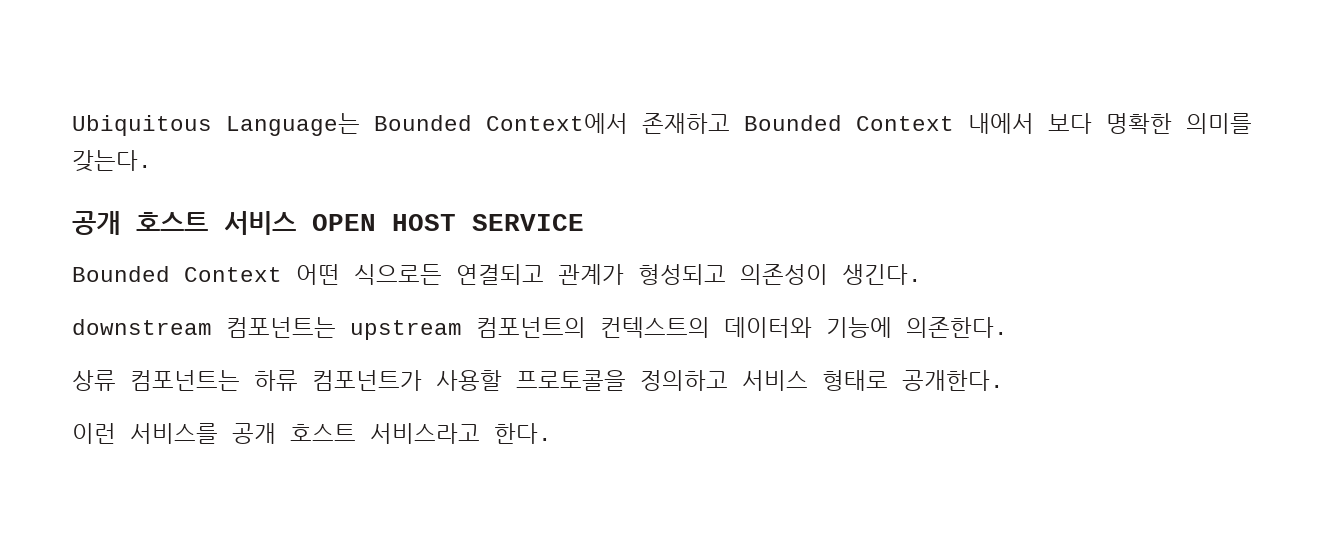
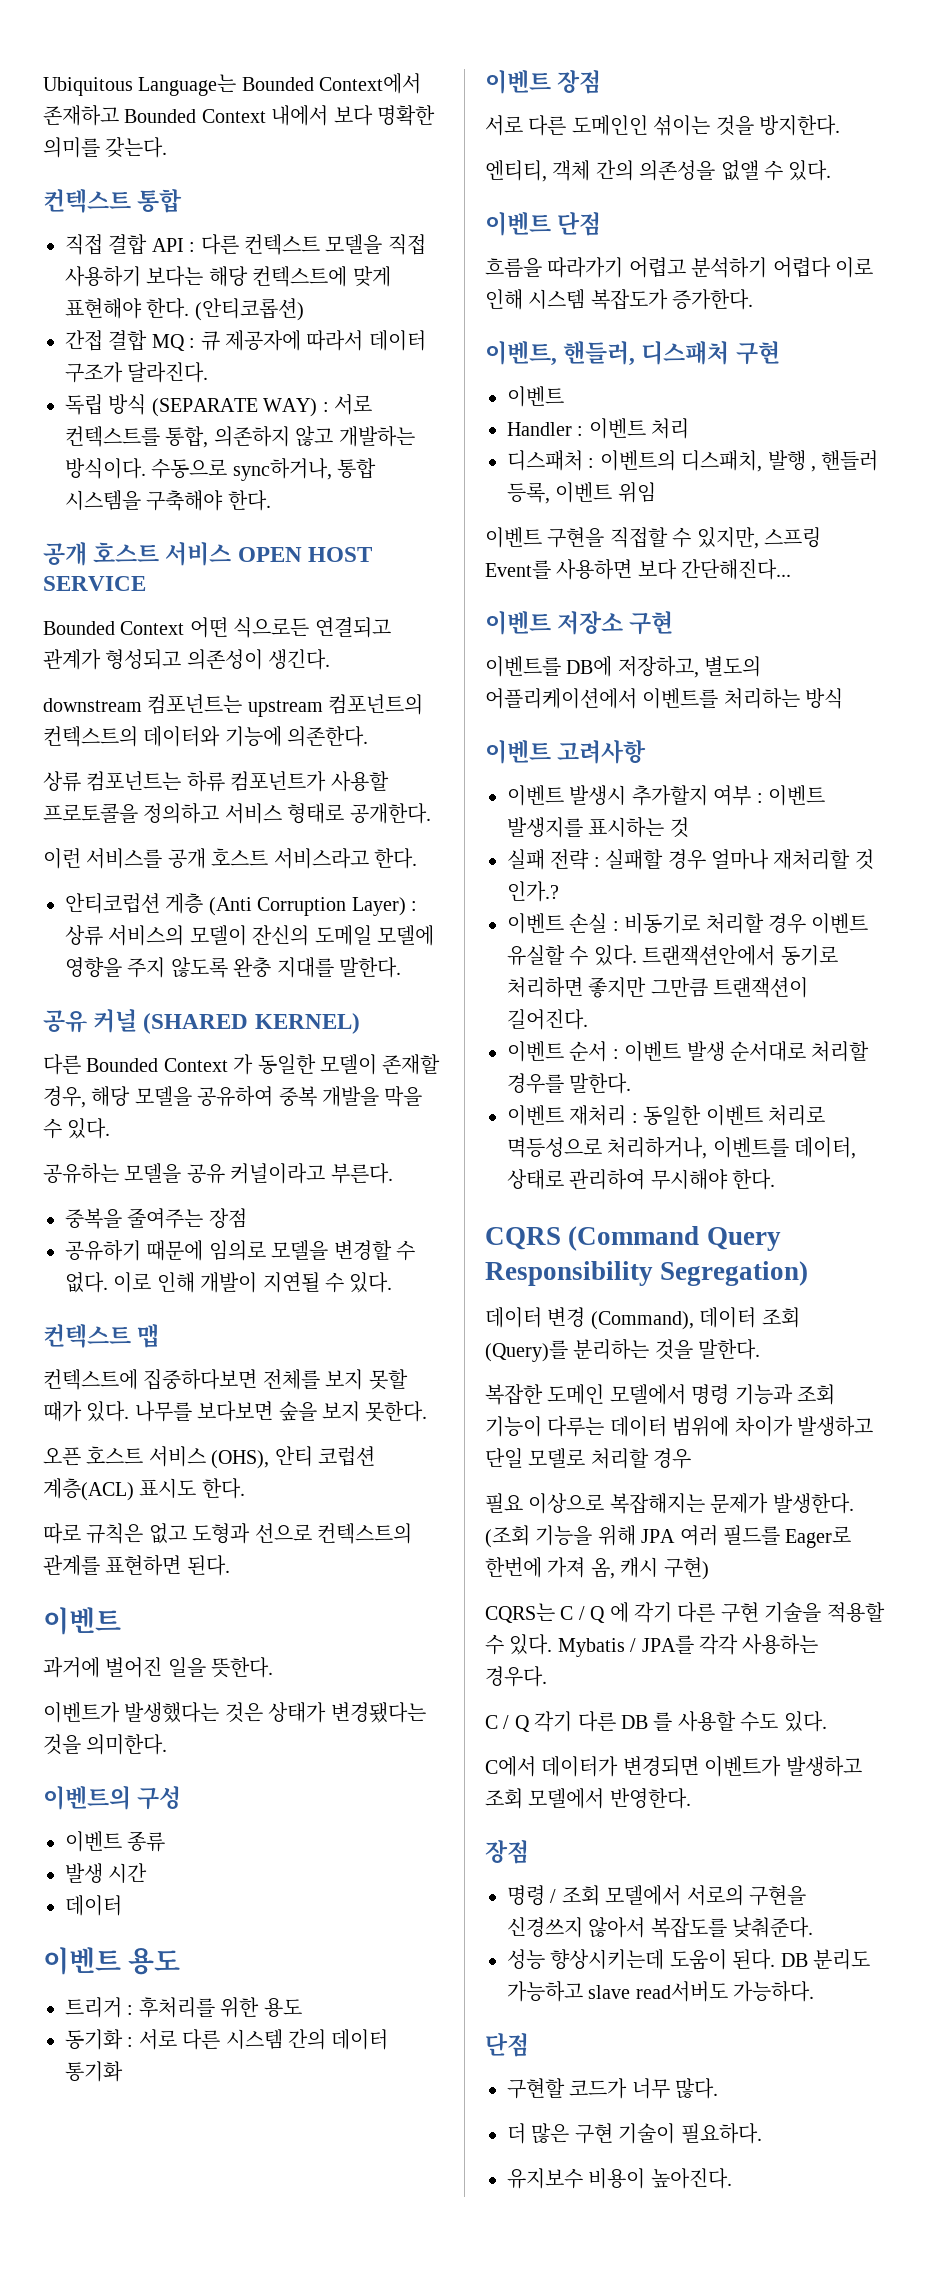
(152, 161) none -> [43,189,183,213] [65,234,426,255] [65,266,391,287] [65,298,304,321] [65,330,426,351] [65,362,209,383] [65,394,372,417] [65,426,415,448] [65,458,377,481] [65,490,271,511] // 컨텍스트 통합 // 직접 결합 API : 다른 컨텍스트 모델을 직접 사용하기 보다는 해당 컨텍스트에 맞게 표현해야 한다. (안티코롭션) // 간접 결합 MQ : 큐 제공자에 따라서 데이터 구조가 달라진다. // 독립 방식 (SEPARATE WAY) : 서로 컨텍스트를 통합, 의존하지 않고 개발하는 방식이다. 수동으로 sync하거나, 통합 시스템을 구축해야 한다.
(552, 433) none -> [65,893,417,916] [65,925,434,946] [65,957,401,978] [43,1009,360,1034] [43,1054,441,1075] [43,1086,423,1108] [43,1118,111,1139] [43,1163,393,1184] [65,1208,247,1229] [65,1240,415,1261] [65,1272,393,1293] [43,1324,160,1348] [43,1369,408,1390] [43,1401,428,1422] [43,1446,375,1469] [43,1478,245,1501] [43,1523,412,1544] [43,1555,230,1576] [43,1607,121,1635] [43,1657,274,1678] [43,1702,426,1723] [43,1734,168,1755] [43,1786,182,1810] [65,1831,166,1852] [65,1863,148,1883] [65,1895,122,1916] [43,1947,181,1975] [65,1997,302,2018] [65,2029,389,2050] [65,2061,123,2082] [485,70,602,94] [485,115,840,136] [485,160,832,182] [485,212,602,236] [485,257,873,278] [485,289,754,310] [485,341,780,366] [507,386,564,407] [507,418,690,439] [507,450,879,472] [507,482,656,504] [485,527,821,549] [485,559,792,580] [485,611,674,635] [485,656,762,678] [485,688,844,709] [485,740,647,764] [507,785,825,806] [507,817,689,838] [507,849,874,870] [507,881,559,902] [507,913,869,934] [507,945,838,966] [507,977,809,998] [507,1009,588,1030] [507,1041,870,1062] [507,1073,632,1094] [507,1105,825,1126] [507,1137,857,1159] [507,1169,776,1190] [485,1226,781,1251] [485,1261,809,1286] [485,1307,800,1330] [485,1339,761,1362] [485,1384,835,1405] [485,1416,873,1437] [485,1448,692,1469] [485,1493,854,1514] [485,1525,852,1548] [485,1557,709,1580] [485,1602,885,1623] [485,1634,819,1657] [485,1666,547,1687] [485,1711,827,1732] [485,1756,862,1777] [485,1788,691,1809] [485,1840,529,1864] [507,1885,806,1906] [507,1917,814,1938] [507,1949,870,1970] [507,1981,815,2002] [485,2033,529,2057] [507,2078,719,2099] [507,2123,762,2144] [507,2168,732,2189] // 안티코럽션 게층 (Anti Corruption Layer) : 상류 서비스의 모델이 잔신의 도메일 모델에 영향을 주지 않도록 완충 지대를 말한다. // 공유 커널 (SHARED KERNEL) // 다른 Bounded Context 가 동일한 모델이 존재할 경우, 해당 모델을 공유하여 중복 개발을 막을 수 있다. // 공유하는 모델을 공유 커널이라고 부른다. // 중복을 줄여주는 장점 // 공유하기 때문에 임의로 모델을 변경할 수 없다. 이로 인해 개발이 지연될 수 있다. // 컨텍스트 맵 // 컨텍스트에 집중하다보면 전체를 보지 못할 때가 있다. 나무를 보다보면 숲을 보지 못한다. // 오픈 호스트 서비스 (OHS), 안티 코럽션 계층(ACL) 표시도 한다. // 따로 규칙은 없고 도형과 선으로 컨텍스트의 관계를 표현하면 된다. // 이벤트 // 과거에 벌어진 일을 뜻한다. // 이벤트가 발생했다는 것은 상태가 변경됐다는 것을 의미한다. // 이벤트의 구성 // 이벤트 종류 // 발생 시간 // 데이터 // 이벤트 용도 // 트리거 : 후처리를 위한 용도 // 동기화 : 서로 다른 시스템 간의 데이터 통기화 // 이벤트 장점 // 서로 다른 도메인인 섞이는 것을 방지한다. // 엔티티, 객체 간의 의존성을 없앨 수 있다. // 이벤트 단점 // 흐름을 따라가기 어렵고 분석하기 어렵다 이로 인해 시스템 복잡도가 증가한다. // 이벤트, 핸들러, 디스패처 구현 // 이벤트 // Handler : 이벤트 처리 // 디스패처 : 이벤트의 디스패치, 발행 , 핸들러 등록, 이벤트 위임 // 이벤트 구현을 직접할 수 있지만, 스프링 Event를 사용하면 보다 간단해진다... // 이벤트 저장소 구현 // 이벤트를 DB에 저장하고, 별도의 어플리케이션에서 이벤트를 처리하는 방식 // 이벤트 고려사항 // 이벤트 발생시 추가할지 여부 : 이벤트 발생지를 표시하는 것 // 실패 전략 : 실패할 경우 얼마나 재처리할 것 인가.? // 이벤트 손실 : 비동기로 처리할 경우 이벤트 유실할 수 있다. 트랜잭션안에서 동기로 처리하면 좋지만 그만큼 트랜잭션이 길어진다. // 이벤트 순서 : 이벤트 발생 순서대로 처리할 경우를 말한다. // 이벤트 재처리 : 동일한 이벤트 처리로 멱등성으로 처리하거나, 이벤트를 데이터, 상태로 관리하여 무시해야 한다. // CQRS (Command Query Responsibility Segregation) // 데이터 변경 (Command), 데이터 조회 (Query)를 분리하는 것을 말한다. // 복잡한 도메인 모델에서 명령 기능과 조회 기능이 다루는 데이터 범위에 차이가 발생하고 단일 모델로 처리할 경우 // 필요 이상으로 복잡해지는 문제가 발생한다. (조회 기능을 위해 JPA 여러 필드를 Eager로 한번에 가져 옴, 캐시 구현) // CQRS는 C / Q 에 각기 다른 구현 기술을 적용할 수 있다. Mybatis / JPA를 각각 사용하는 경우다. // C / Q 각기 다른 DB 를 사용할 수도 있다. // C에서 데이터가 변경되면 이벤트가 발생하고 조회 모델에서 반영한다. // 장점 // 명령 / 조회 모델에서 서로의 구현을 신경쓰지 않아서 복잡도를 낮춰준다. // 성능 향상시키는데 도움이 된다. DB 분리도 가능하고 slave read서버도 가능하다. // 단점 // 구현할 코드가 너무 많다. // 더 많은 구현 기술이 필요하다. // 유지보수 비용이 높아진다.

